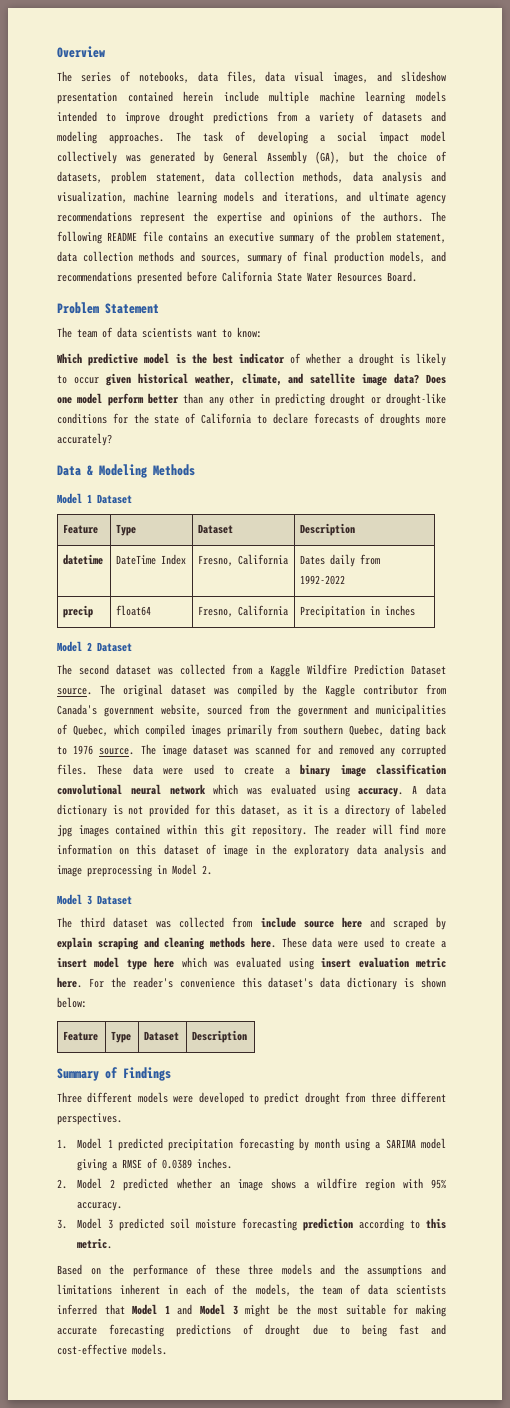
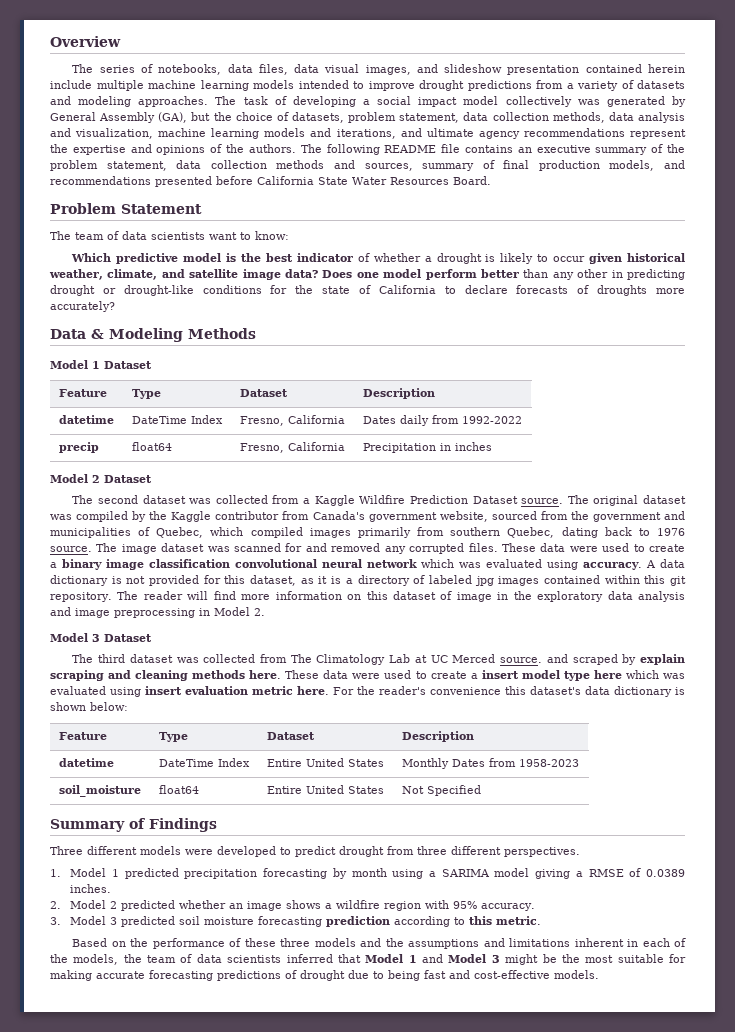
[260,917,362,928] include source here -> [290,654,543,665] The Climatology Lab at UC Merced source.
(248, 1036) none -> [58,758,114,767] [158,758,250,767] [266,758,384,767] [401,758,579,769] [58,785,141,797] [158,785,199,794] [266,785,384,794] [401,785,481,796] // datetime | DateTime Index | Entire United States | Monthly Dates from 1958-2023 // soil_moisture | float64 | Entire United States | Not Specified

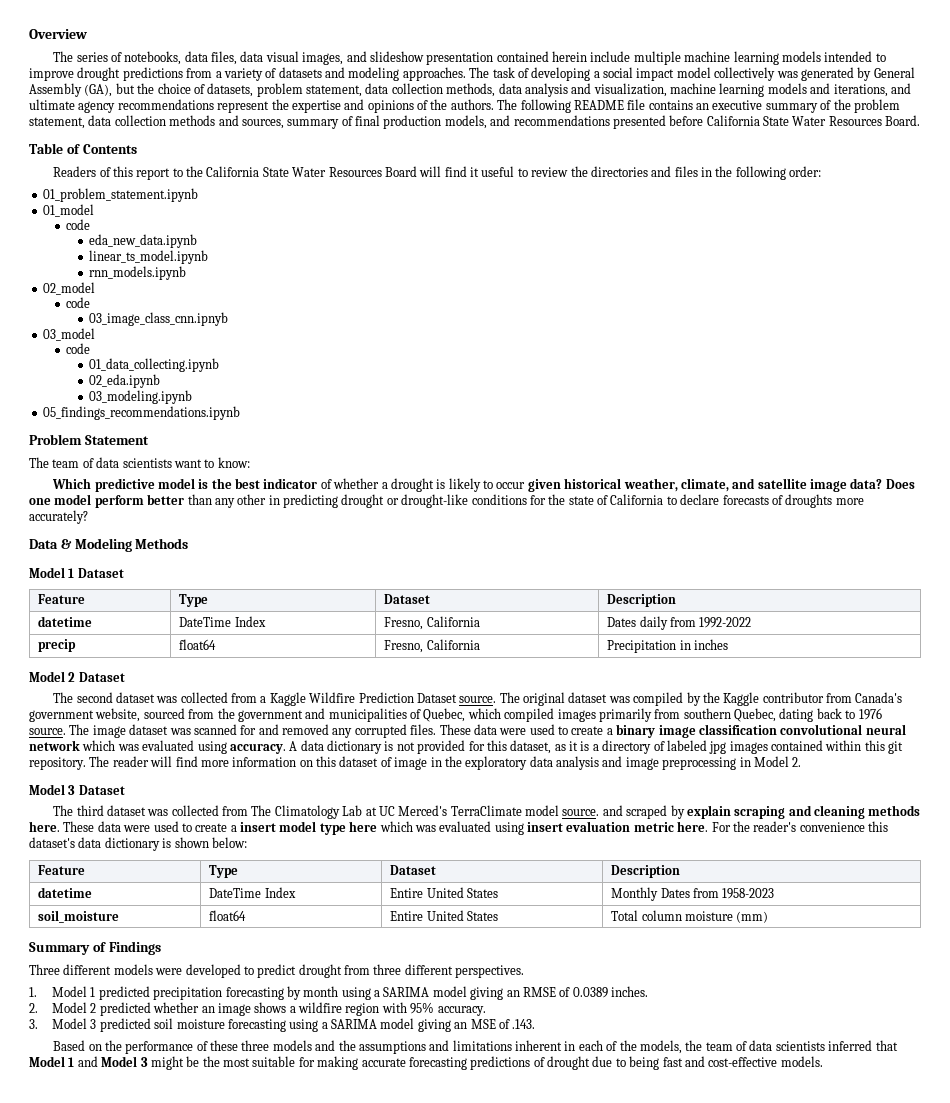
(491, 180) none -> [29,143,137,154] [53,166,822,180] [42,188,198,202] [42,204,94,217] [65,219,90,230] [88,234,197,248] [88,250,208,264] [88,266,186,280] [42,282,95,295] [65,297,90,308] [88,312,228,326] [42,328,95,341] [65,343,90,354] [88,358,219,372] [88,374,160,388] [88,390,192,404] [42,406,240,420] // Table of Contents // Readers of this report to the California State Water Resources Board will find it useful to review the directories and files in the following order: // 01_problem_statement.ipynb // 01_model // code // eda_new_data.ipynb // linear_ts_model.ipynb // rnn_models.ipynb // 02_model // code // 03_image_class_cnn.ipnyb // 03_model // code // 01_data_collecting.ipynb // 02_eda.ipynb // 03_modeling.ipynb // 05_findings_recommendations.ipynb
[452,654,496,663] Merced -> [398,805,560,816] Merced's TerraClimate model
[401,785,481,796] Not Specified -> [611,910,769,923] Total column moisture (mm)
[575,871,583,877] a -> [506,990,520,997] an
[326,916,542,927] prediction according to this metric. -> [289,1018,536,1032] using a SARIMA model giving an MSE of .143.

